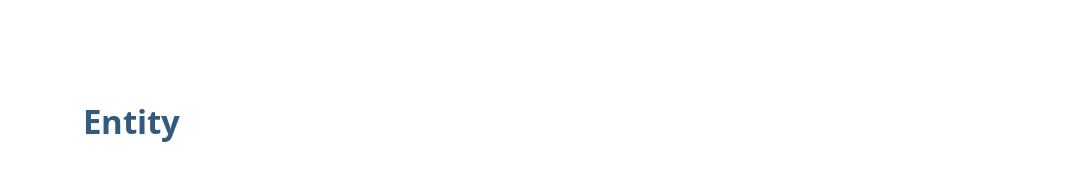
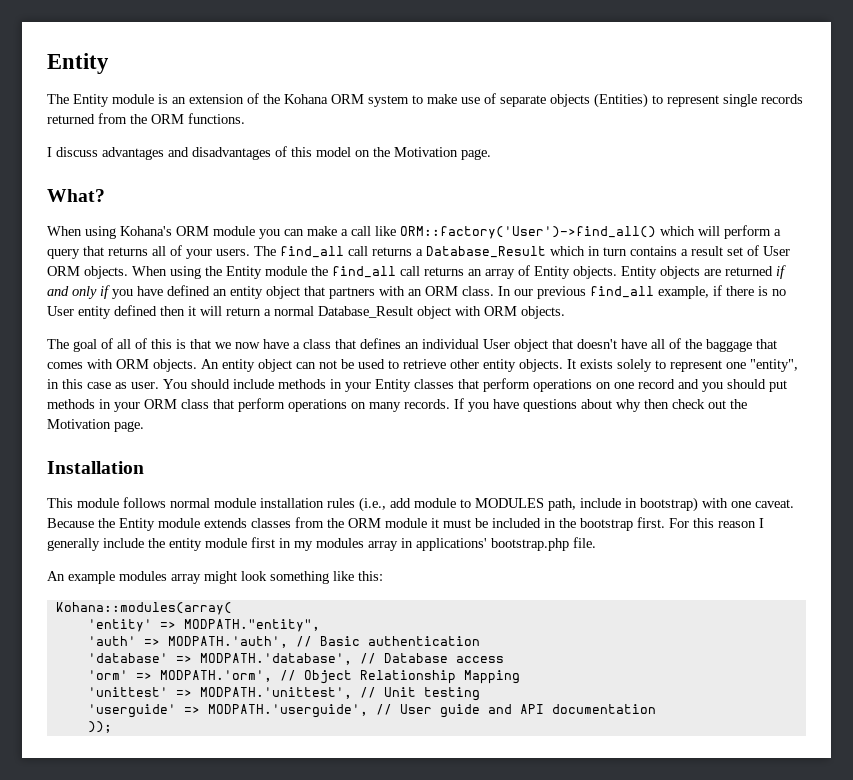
[83,109,180,142] Entity -> [47,53,109,74] [47,93,803,108] [47,113,245,124] [47,146,491,160] [47,189,105,202] [47,225,781,239] [47,245,790,259] [47,265,786,279] [47,285,786,299] [47,305,565,319] [47,338,777,352] [47,359,798,372] [47,378,787,392] [47,398,747,412] [47,419,144,432] [47,461,144,474] [47,497,794,512] [47,517,764,531] [47,537,596,551] [47,571,383,584] [55,602,232,615] [87,619,320,632] [87,636,480,648] [87,653,504,665] [87,670,520,684] [87,687,480,701] [87,704,656,718] [87,721,112,733] Entity // The Entity module is an extension of the Kohana ORM system to make use of separate objects (Entities) to represent single records returned from the ORM functions. // I discuss advantages and disadvantages of this model on the Motivation page. // What? // When using Kohana's ORM module you can make a call like ORM::factory('User')->find_all() which will perform a query that returns all of your users. The find_all call returns a Database_Result which in turn contains a result set of User ORM objects. When using the Entity module the find_all call returns an array of Entity objects. Entity objects are returned if and only if you have defined an entity object that partners with an ORM class. In our previous find_all example, if there is no User entity defined then it will return a normal Database_Result object with ORM objects. // The goal of all of this is that we now have a class that defines an individual User object that doesn't have all of the baggage that comes with ORM objects. An entity object can not be used to retrieve other entity objects. It exists solely to represent one "entity", in this case as user. You should include methods in your Entity classes that perform operations on one record and you should put methods in your ORM class that perform operations on many records. If you have questions about why then check out the Motivation page. // Installation // This module follows normal module installation rules (i.e., add module to MODULES path, include in bootstrap) with one caveat. Because the Entity module extends classes from the ORM module it must be included in the bootstrap first. For this reason I generally include the entity module first in my modules array in applications' bootstrap.php file. // An example modules array might look something like this: // Kohana::modules(array( // 'entity' => MODPATH."entity", // 'auth' => MODPATH.'auth', // Basic authentication // 'database' => MODPATH.'database', // Database access // 'orm' => MODPATH.'orm', // Object Relationship Mapping // 'unittest' => MODPATH.'unittest', // Unit testing // 'userguide' => MODPATH.'userguide', // User guide and API documentation // ));

